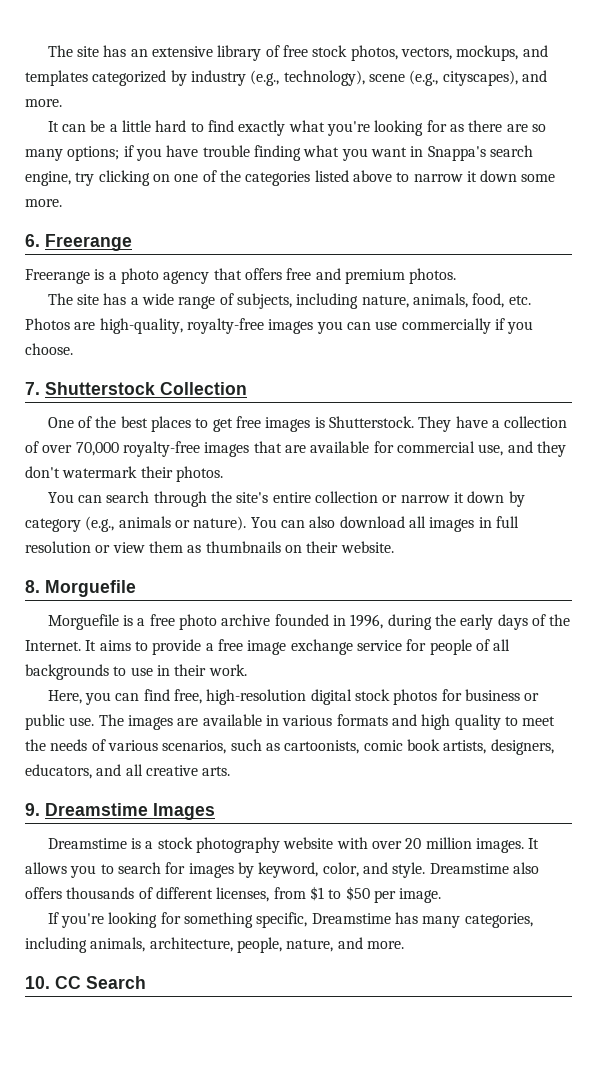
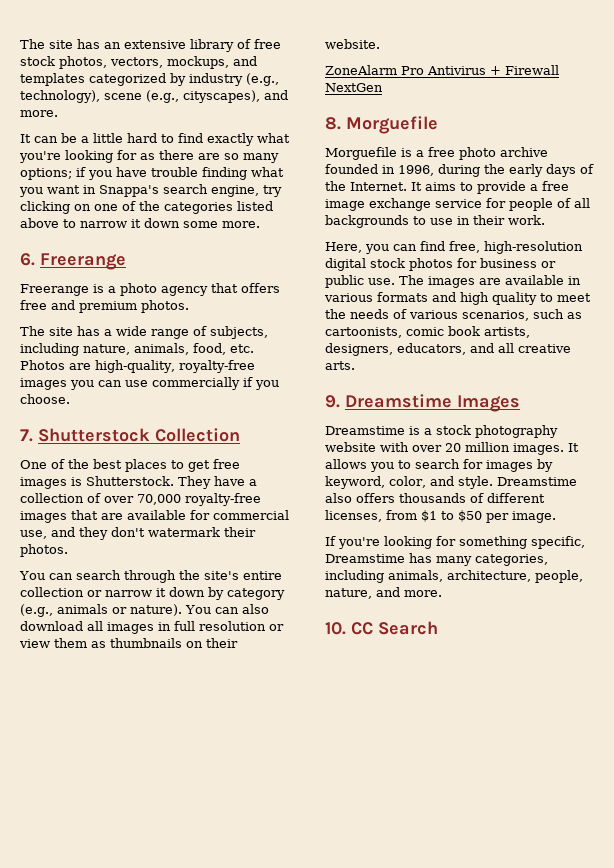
(394, 547) none -> [325,65,559,75] [325,83,383,92] // ZoneAlarm Pro Antivirus + Firewall NextGen

